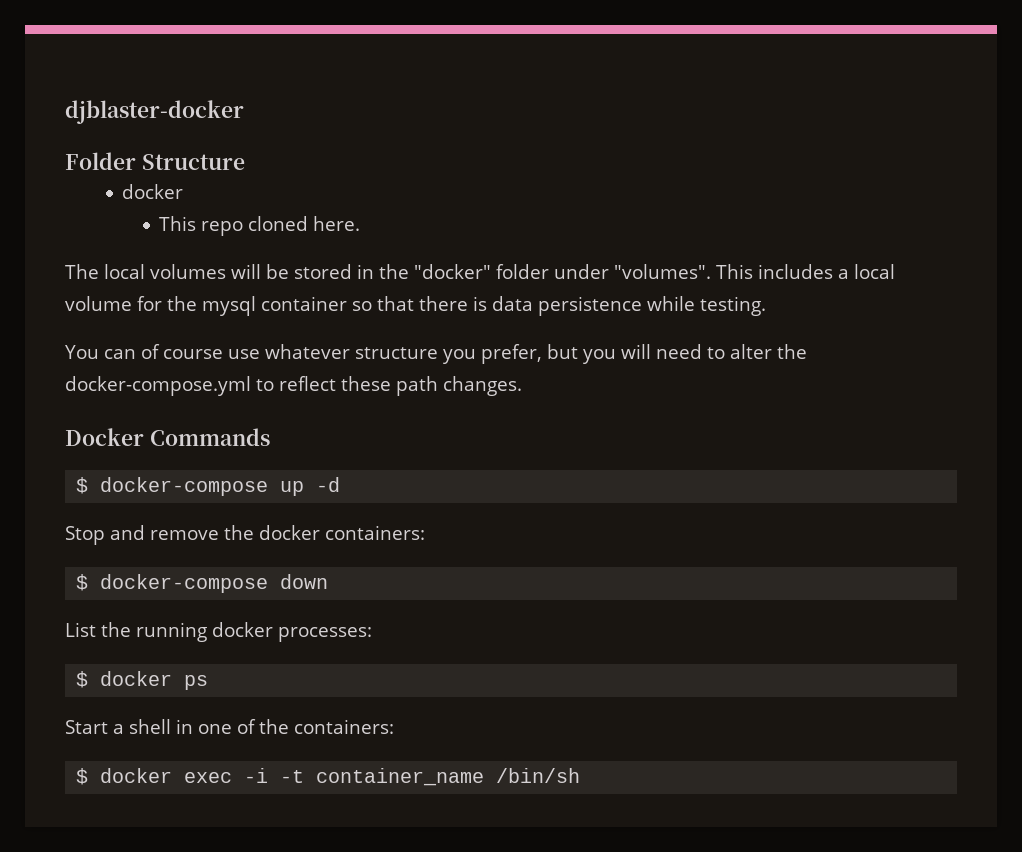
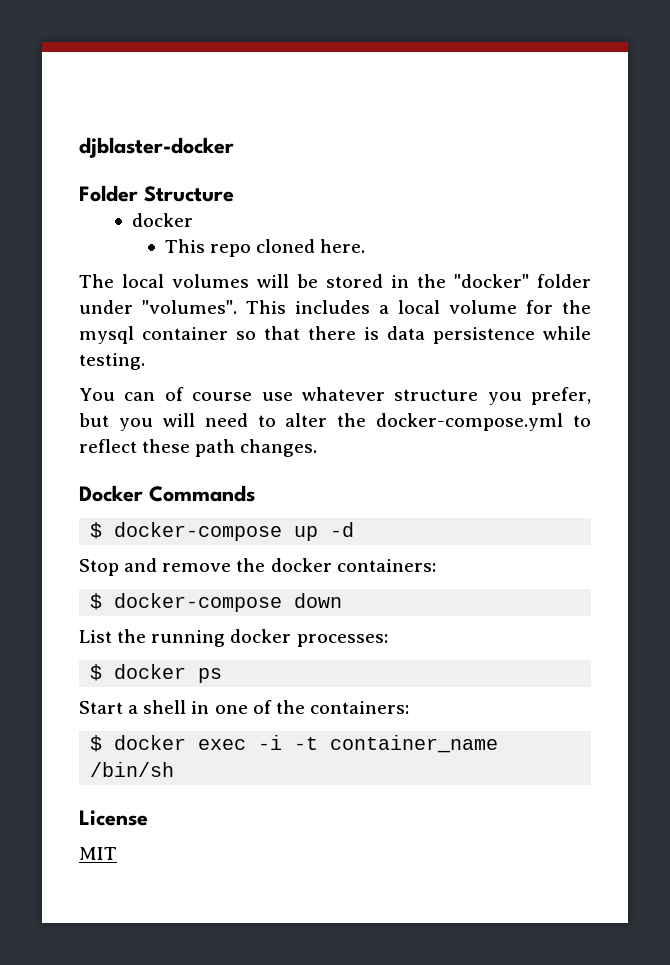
(581, 775) none -> [79,810,148,826] [79,847,117,860] // License // MIT

